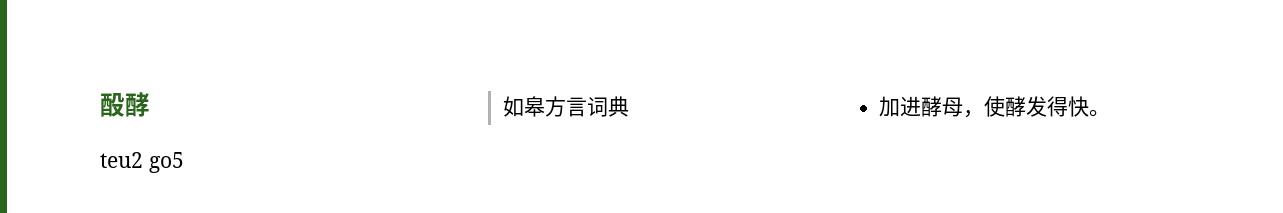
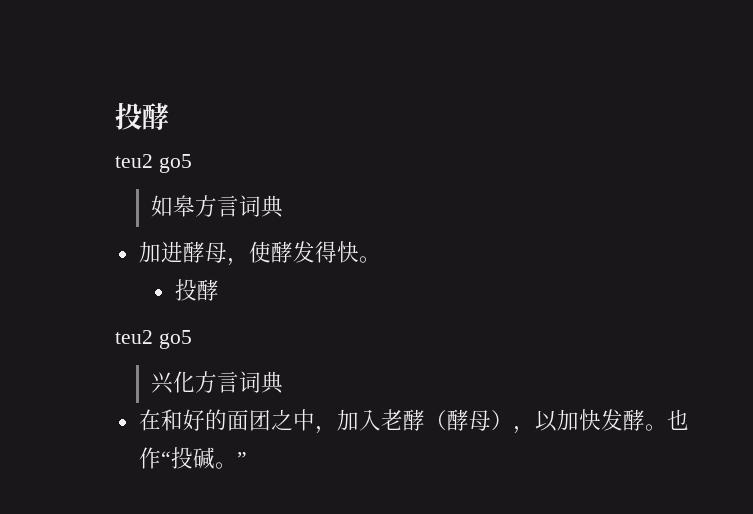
[100,93,125,117] 酘 -> [115,102,142,130] 投
(1111, 113) none -> [174,279,219,301] [115,330,192,349] [150,371,284,394] [138,409,689,434] [138,447,247,469] // 投酵 // teu2 go5 // 兴化方言词典 // 在和好的面团之中，加入老酵（酵母），以加快发酵。也作“投碱。”

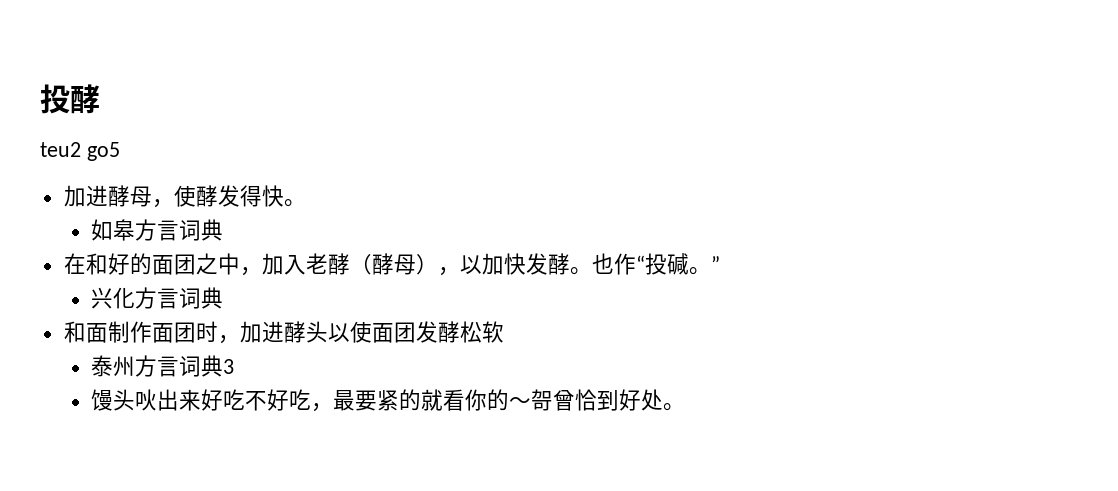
[115,102,169,130] [115,154,192,173] [150,195,284,218] 投酵 // teu2 go5 // 如皋方言词典 -> [40,84,100,114] [40,142,120,161] 投酵 // teu2 go5
[174,279,219,301] [115,330,192,349] [150,371,195,394] 投酵 // teu2 go5 // 兴化 -> [91,219,136,241] 如皋
(247, 459) none -> [91,287,224,309] [63,321,504,344] [91,355,235,377] [91,389,686,412] // 兴化方言词典 // 和面制作面团时，加进酵头以使面团发酵松软 // 泰州方言词典3 // 馒头吙出来好吃不好吃，最要紧的就看你的～哿曾恰到好处。

